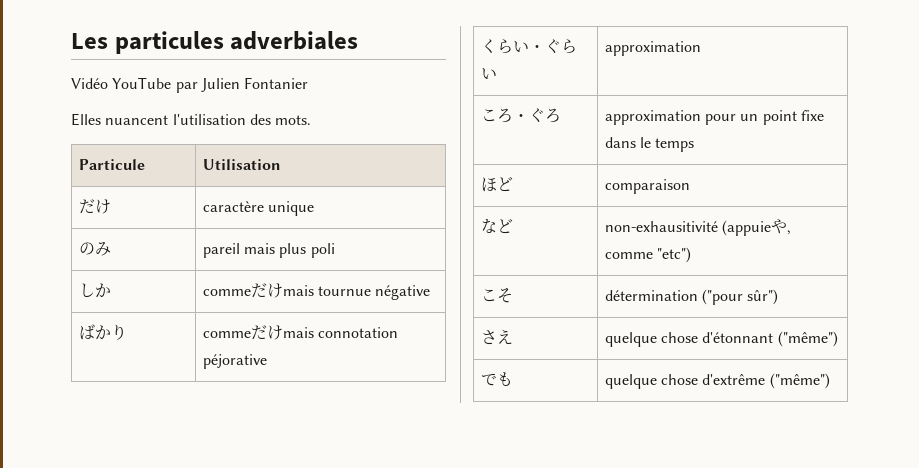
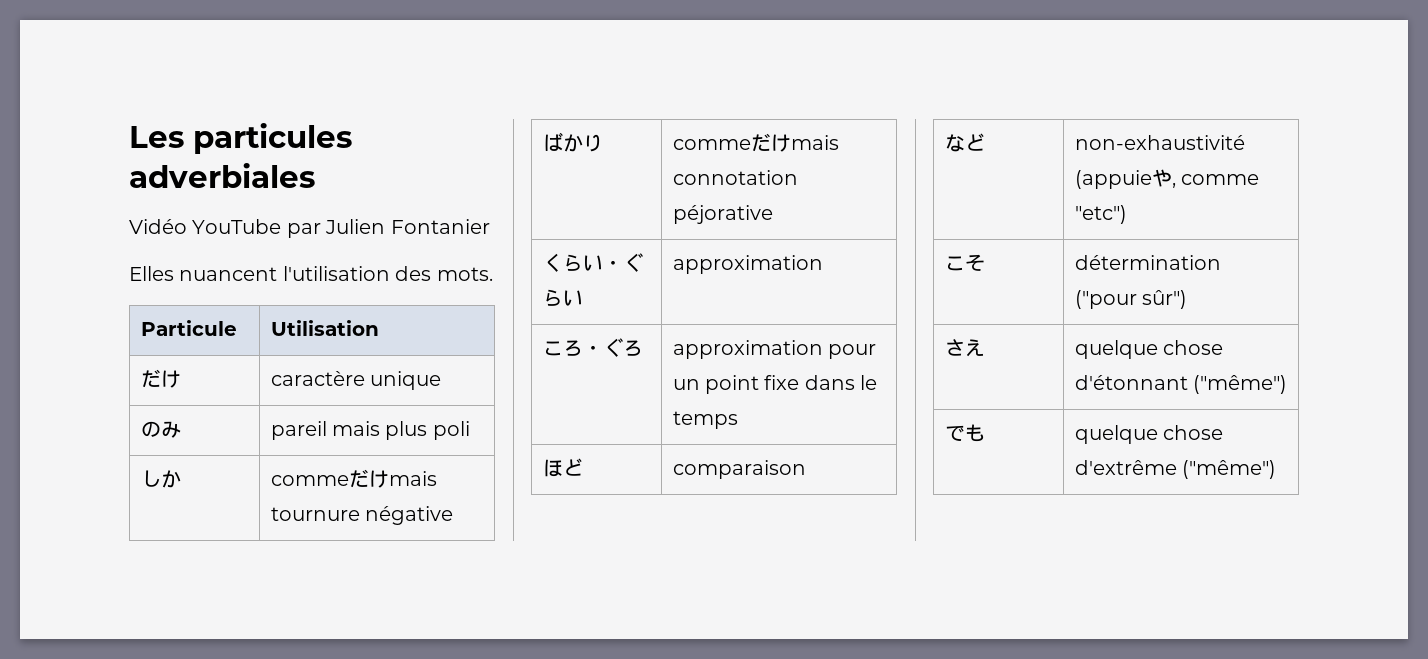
[318,286,372,296] tournue -> [270,507,360,521] tournure
[604,221,718,232] non-exhausitivité -> [1074,135,1245,150] non-exhaustivité

